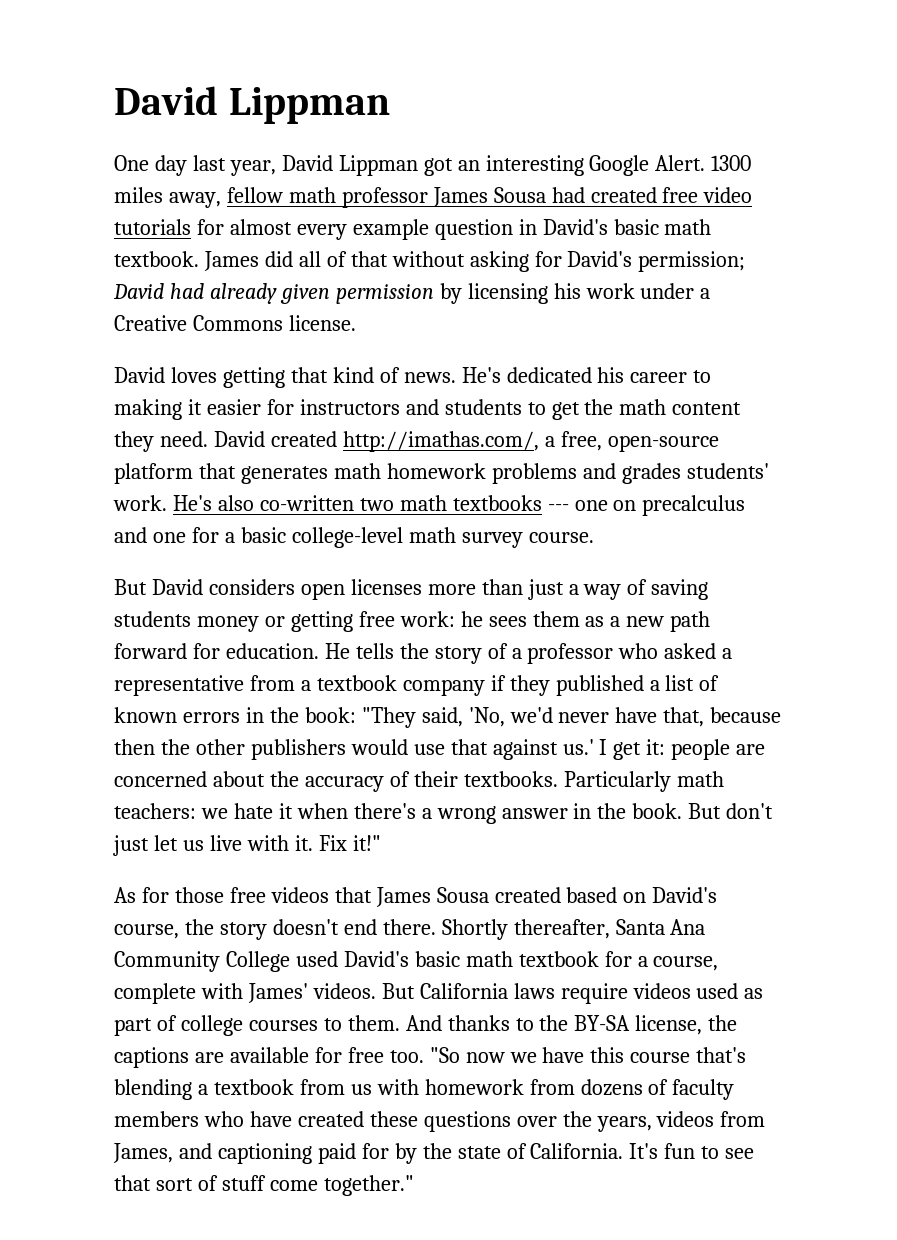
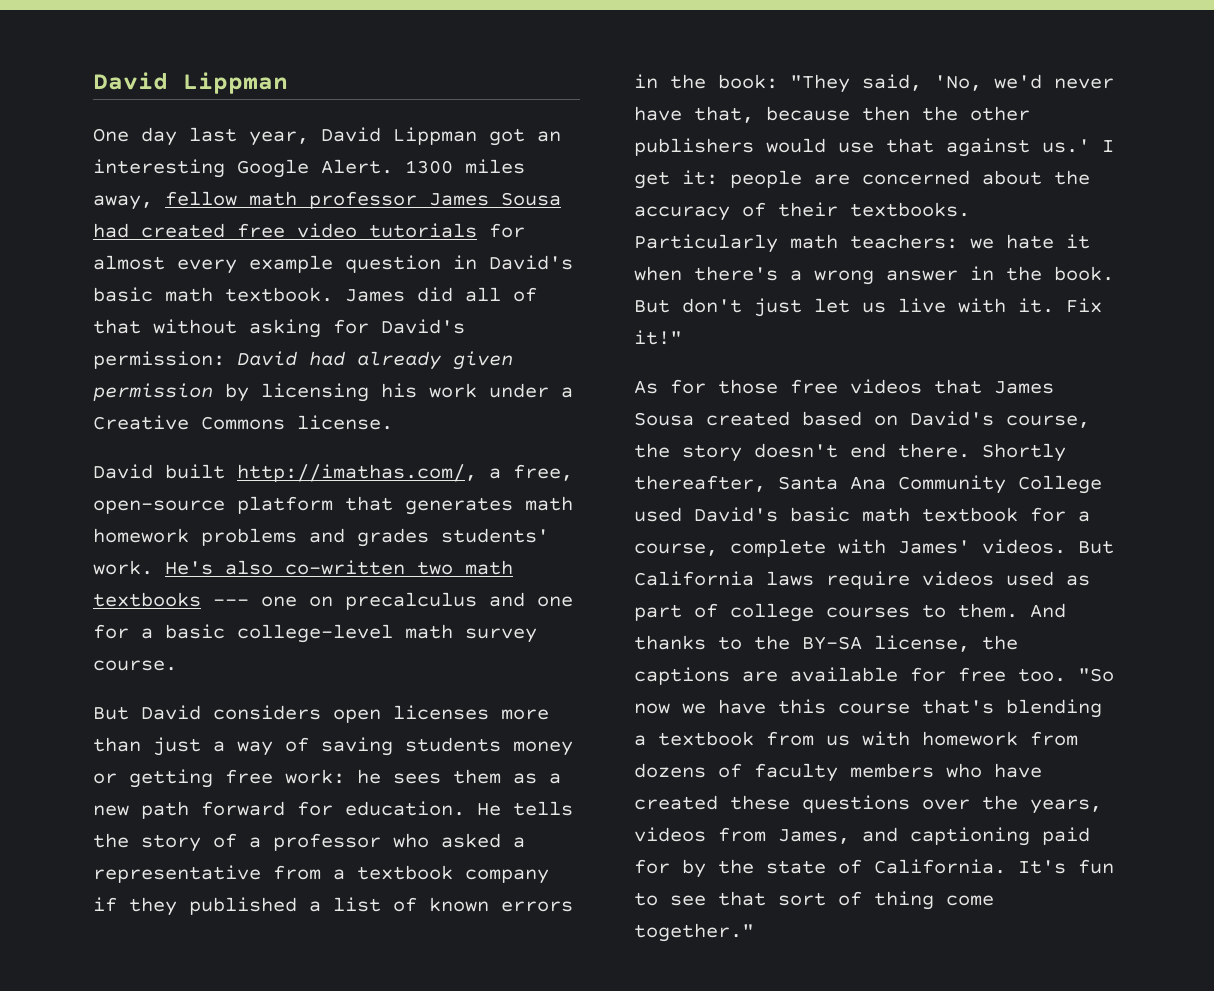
[638,251,746,272] permission; -> [93,351,225,369] permission:
[170,367,712,388] [114,399,742,420] [114,431,337,452] loves getting that kind of news. He's dedicated his career to making it easier for instructors and students to get the math content they need. David created -> [165,464,225,479] built
[221,1175,266,1191] stuff -> [874,891,934,910] thing

